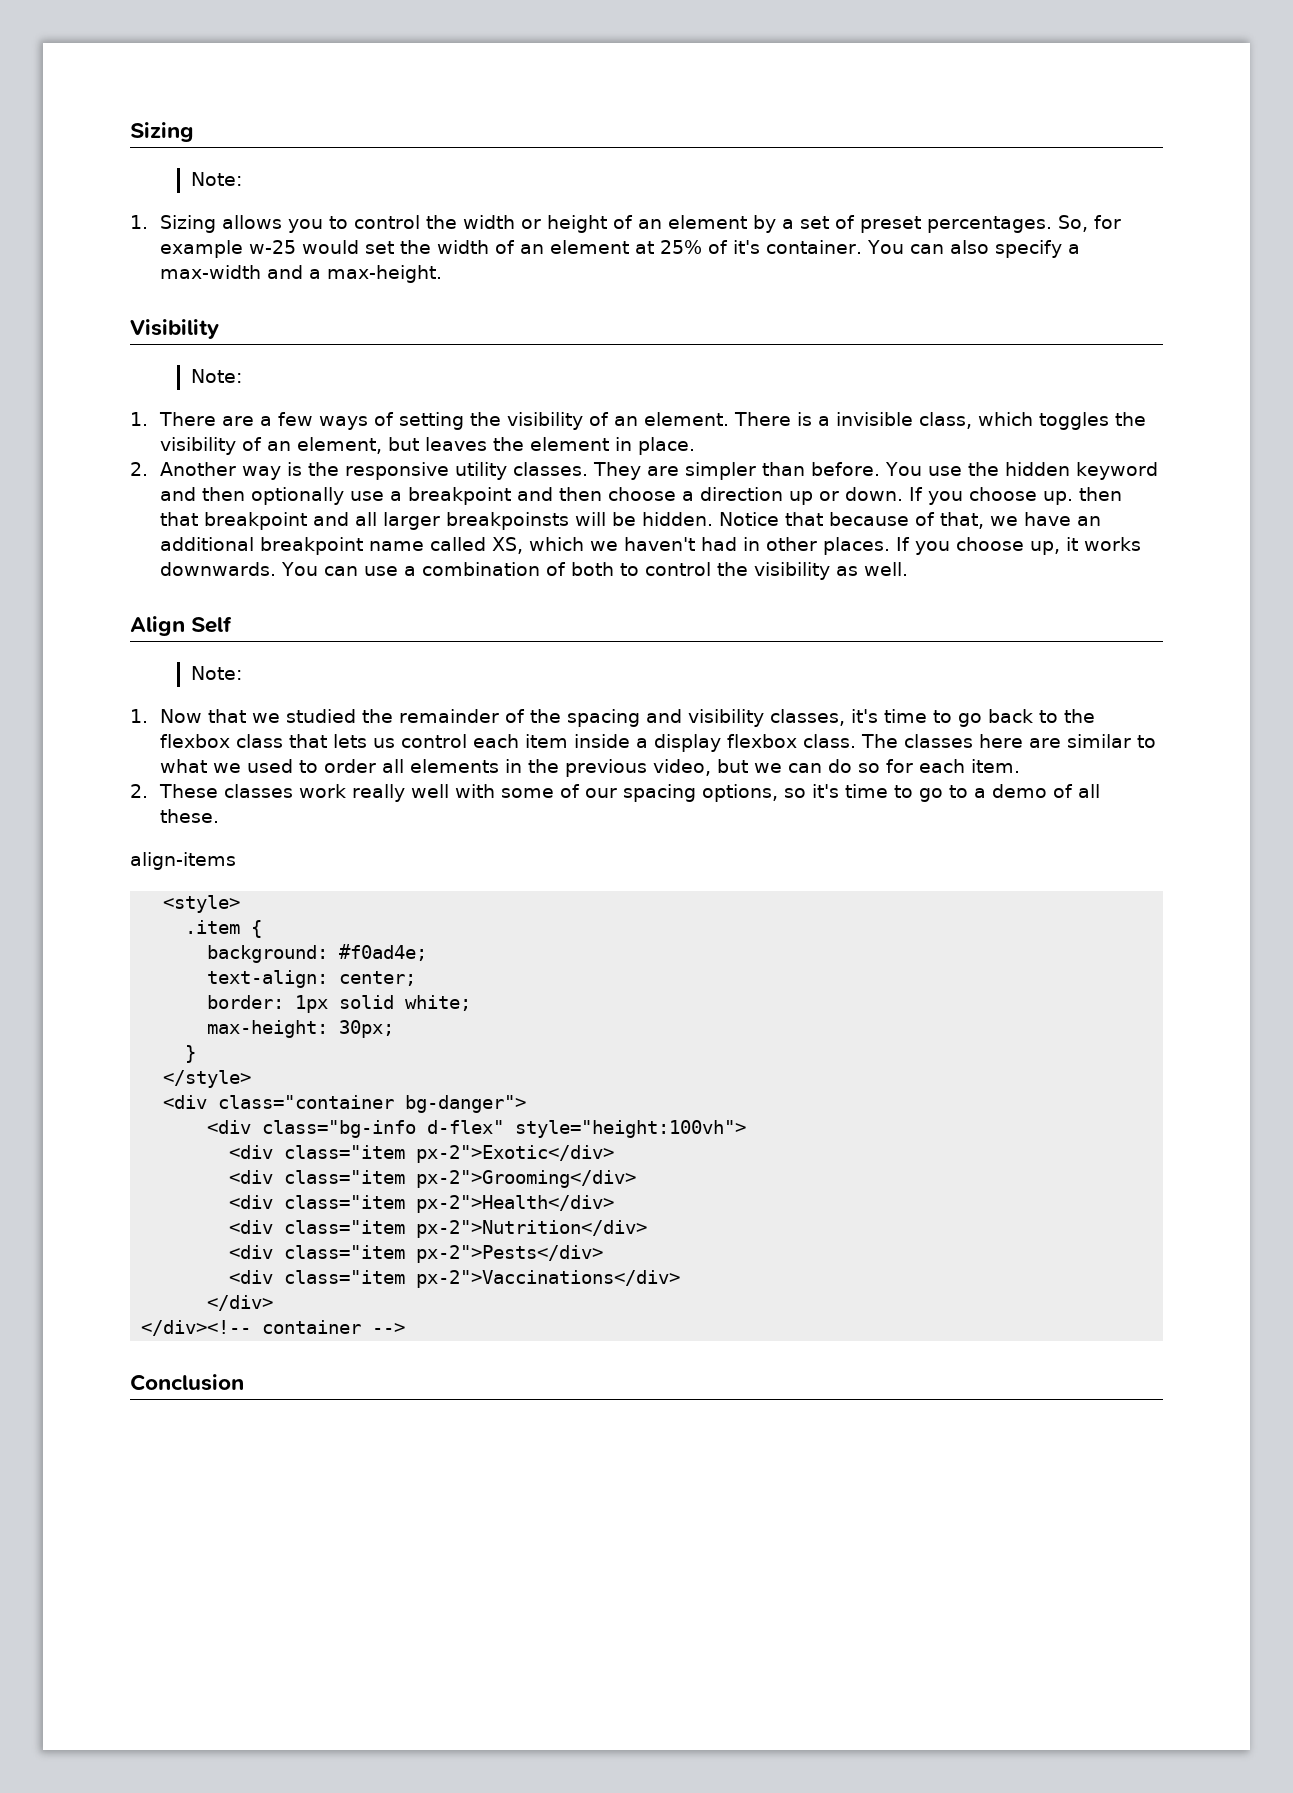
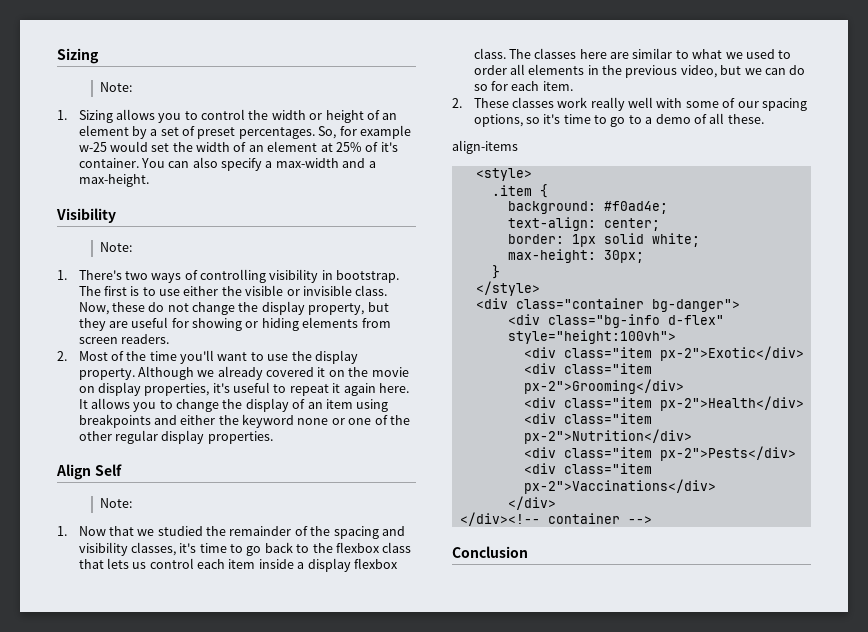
[159,412,1147,430] [160,437,696,455] [130,462,1159,480] [160,487,1123,505] [160,512,1102,530] [160,537,1142,555] [160,562,909,580] There are a few ways of setting the visibility of an element. There is a invisible class, which toggles the visibility of an element, but leaves the element in place. // 2. Another way is the responsive utility classes. They are simpler than before. You use the hidden keyword and then optionally use a breakpoint and then choose a direction up or down. If you choose up. then that breakpoint and all larger breakpoinsts will be hidden. Notice that because of that, we have an additional breakpoint name called XS, which we haven't had in other places. If you choose up, it works downwards. You can use a combination of both to control the visibility as well. -> [78,269,400,283] [78,285,388,296] [78,301,389,315] [78,317,391,331] [78,334,169,344] [57,350,358,364] [78,366,409,380] [78,382,409,396] [78,398,389,412] [78,414,410,428] [78,430,273,444] There's two ways of controlling visibility in bootstrap. The first is to use either the visible or invisible class. Now, these do not change the display property, but they are useful for showing or hiding elements from screen readers. // 2. Most of the time you'll want to use the display property. Although we already covered it on the movie on display properties, it's useful to repeat it again here. It allows you to change the display of an item using breakpoints and either the keyword none or one of the other regular display properties.

